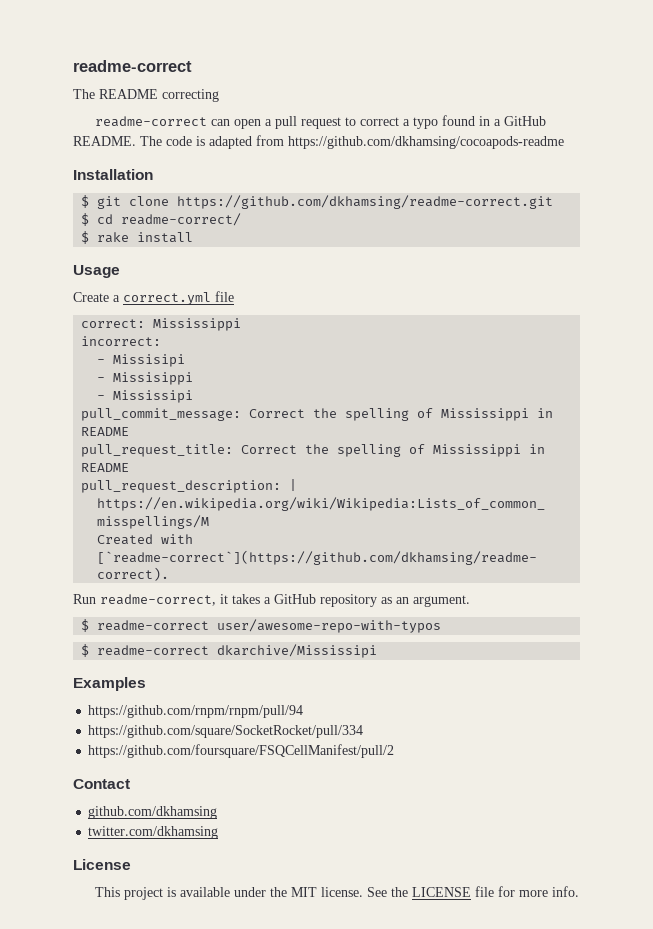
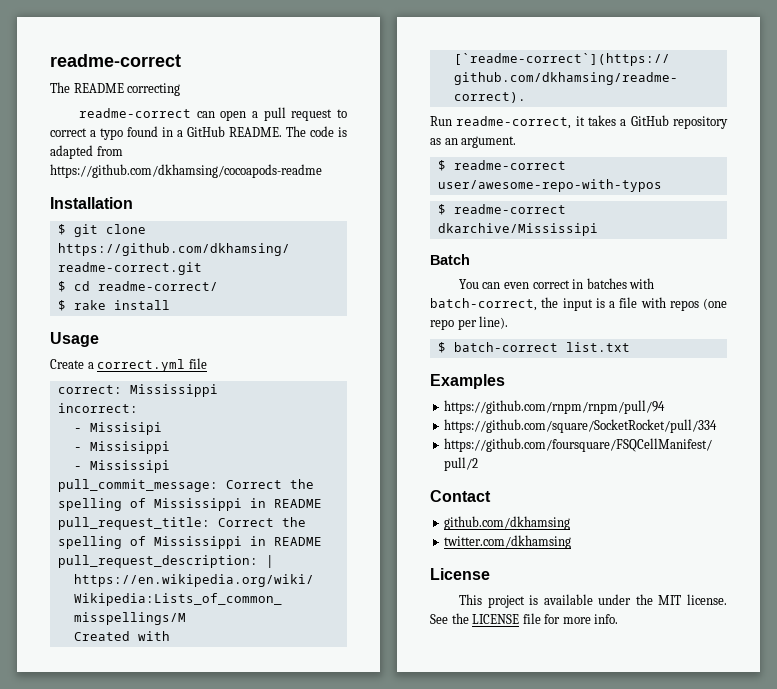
(378, 651) none -> [430,254,470,265] [458,278,655,289] [430,297,727,311] [430,316,509,330] [437,342,630,353] // Batch // You can even correct in batches with batch-correct, the input is a file with repos (one repo per line). // $ batch-correct list.txt

